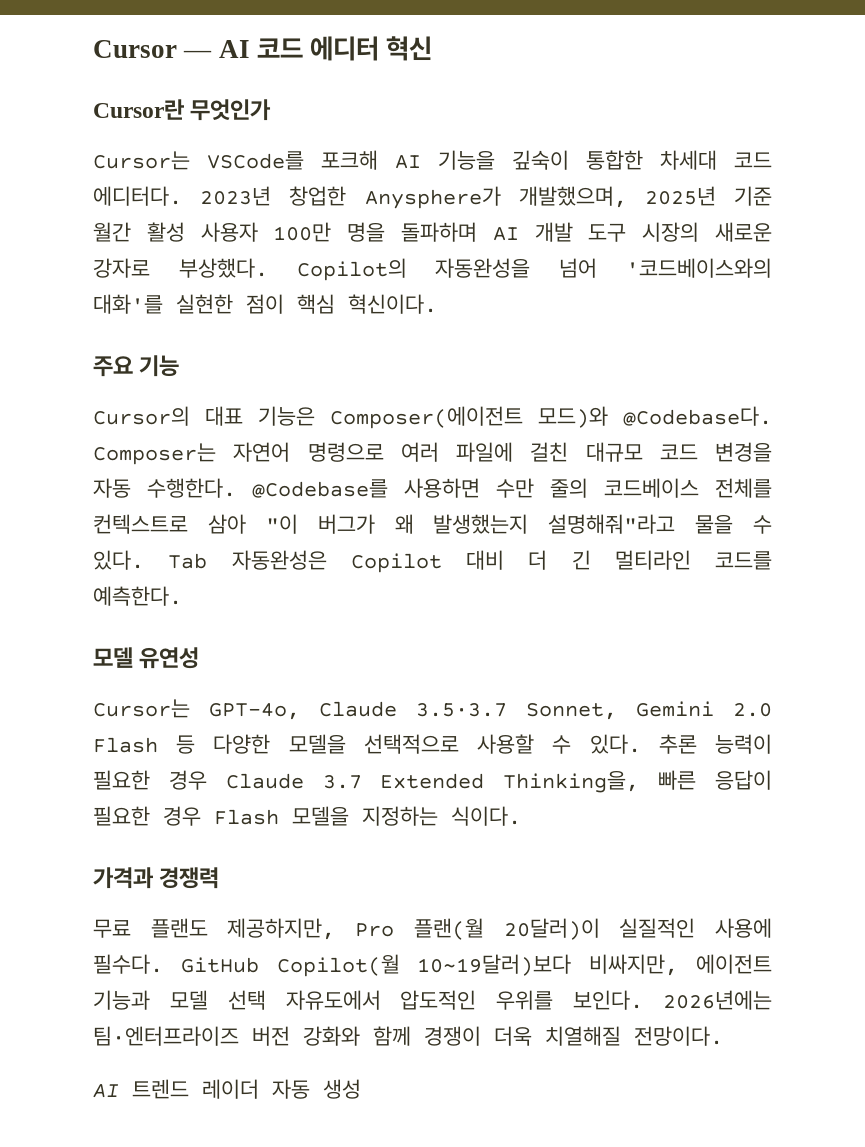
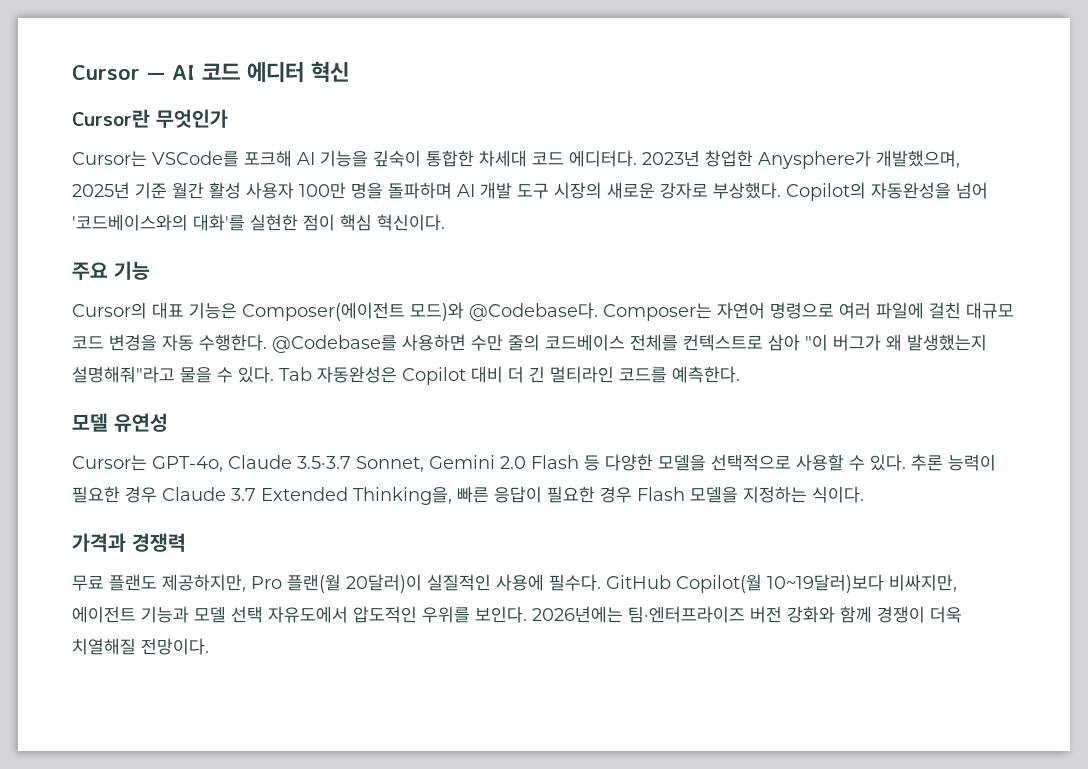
[93,1079,361,1099] // AI 트렌드 레이더 자동 생성 -> (209, 646) none

